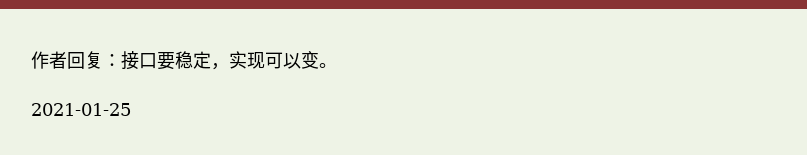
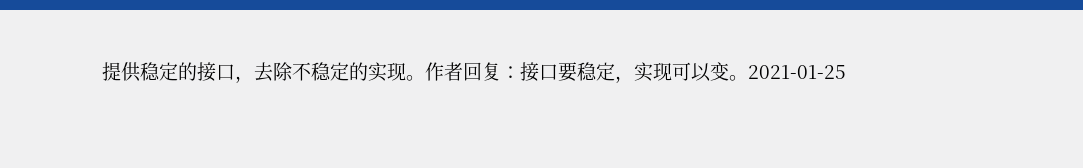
(31, 60) none -> [101,62,425,83] 提供稳定的接口，去除不稳定的实现。
(337, 65) // -> (748, 78) none

